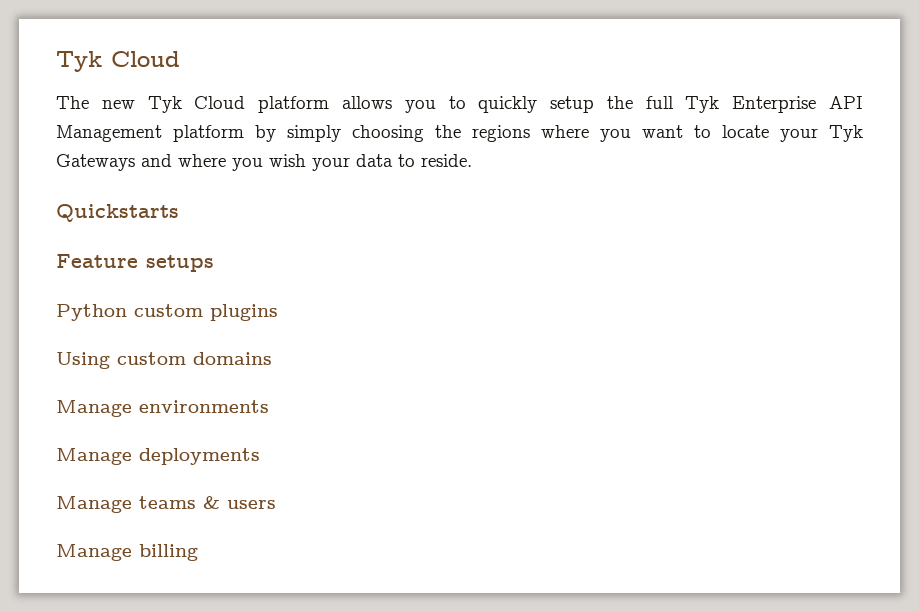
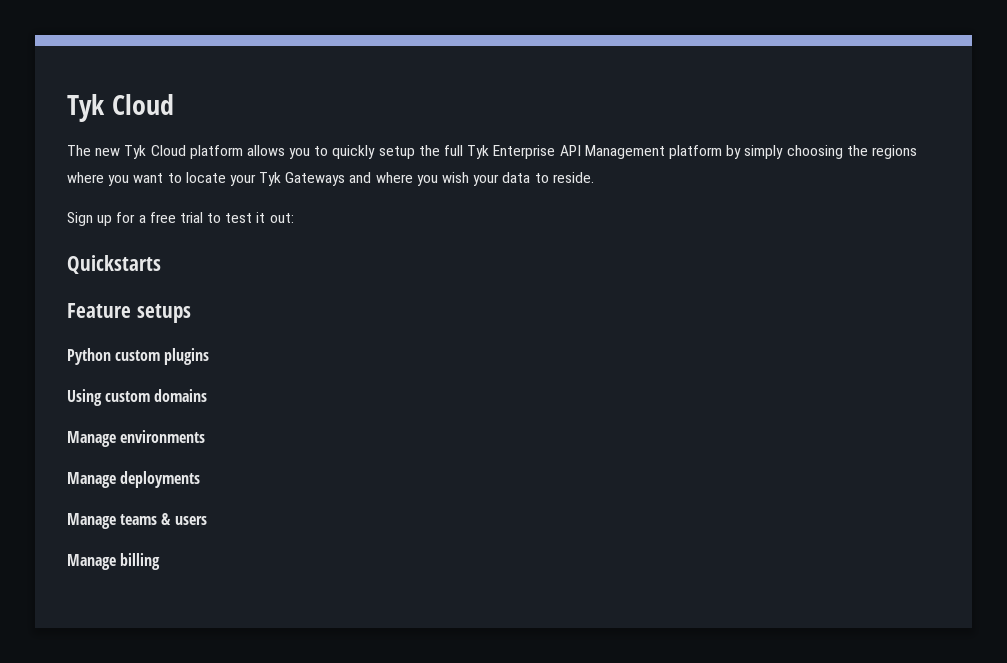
(472, 160) none -> [67,212,294,226] // Sign up for a free trial to test it out:

